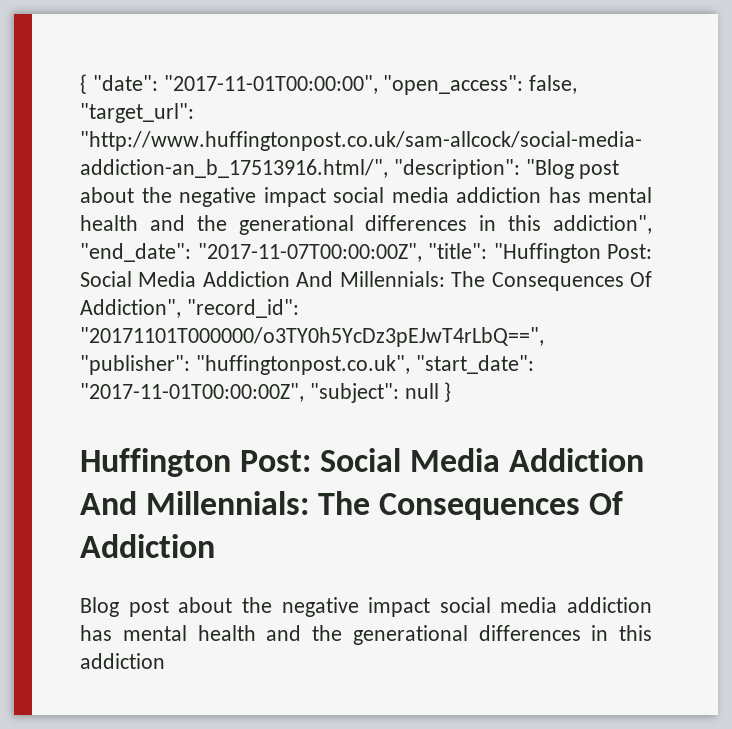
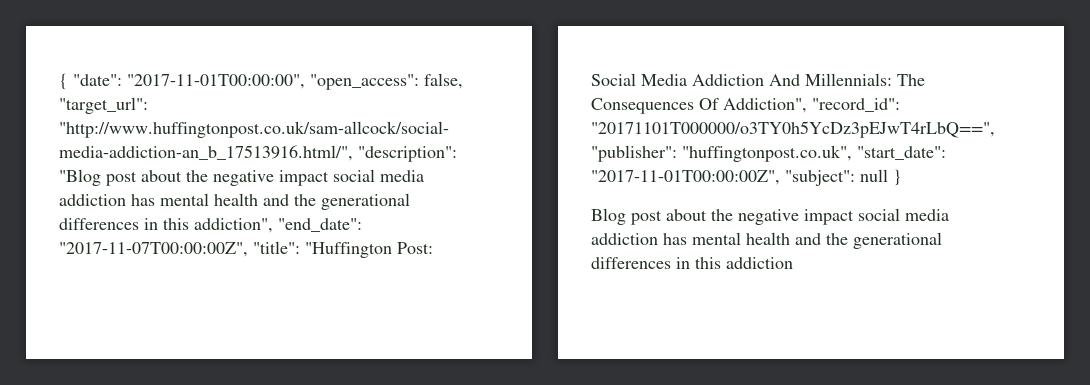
[80,448,645,477] [80,491,624,520] [80,534,215,558] // Huffington Post: Social Media Addiction And Millennials: The Consequences Of Addiction -> (902, 177) none

